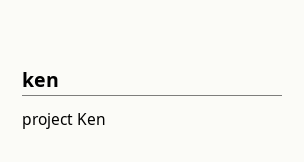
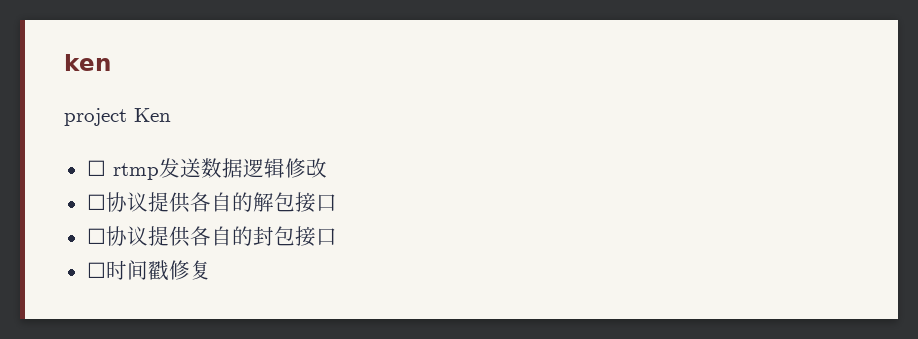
(107, 119) none -> [86,158,327,180] [86,192,337,213] [86,226,337,247] [86,260,211,281] // ☐ rtmp发送数据逻辑修改 // ☐协议提供各自的解包接口 // ☐协议提供各自的封包接口 // ☐时间戳修复

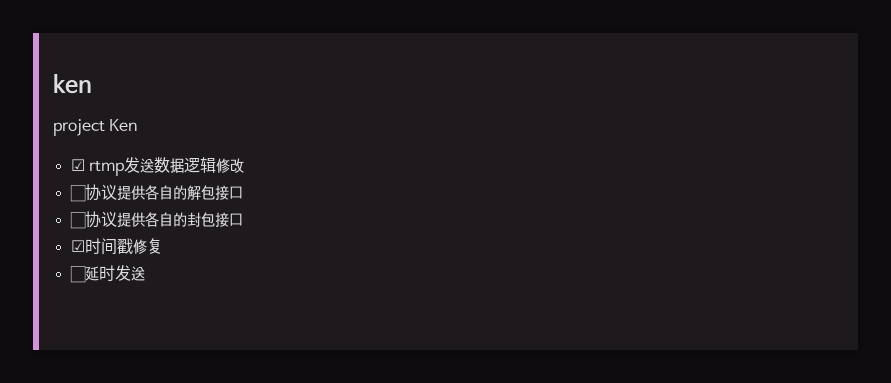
[86,160,106,176] ☐ -> [70,159,85,171] ☑
[86,262,106,278] ☐ -> [70,240,85,252] ☑
(211, 270) none -> [69,265,145,283] // ☐延时发送

